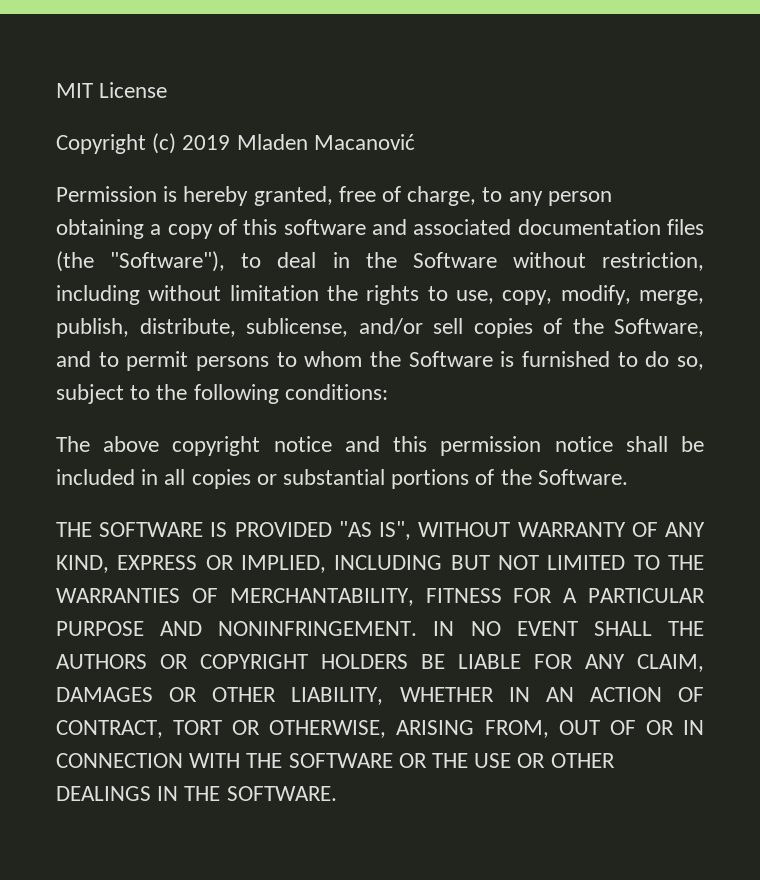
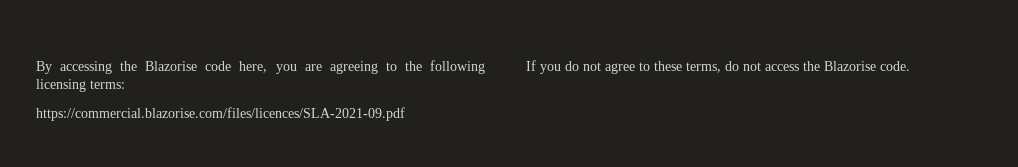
[56,82,168,98] [56,133,415,154] [56,186,612,206] [56,219,705,239] [56,251,704,272] [56,285,704,305] [56,318,704,338] [56,351,704,371] [56,384,388,404] [56,436,704,456] [56,469,628,489] [56,521,705,540] [56,555,704,573] [56,588,705,606] [56,621,704,636] [56,654,704,672] [56,687,704,705] [56,720,704,738] [56,753,615,768] [56,786,337,801] MIT License // Copyright (c) 2019 Mladen Macanović // Permission is hereby granted, free of charge, to any person obtaining a copy of this software and associated documentation files (the "Software"), to deal in the Software without restriction, including without limitation the rights to use, copy, modify, merge, publish, distribute, sublicense, and/or sell copies of the Software, and to permit persons to whom the Software is furnished to do so, subject to the following conditions: // The above copyright notice and this permission notice shall be included in all copies or substantial portions of the Software. // THE SOFTWARE IS PROVIDED "AS IS", WITHOUT WARRANTY OF ANY KIND, EXPRESS OR IMPLIED, INCLUDING BUT NOT LIMITED TO THE WARRANTIES OF MERCHANTABILITY, FITNESS FOR A PARTICULAR PURPOSE AND NONINFRINGEMENT. IN NO EVENT SHALL THE AUTHORS OR COPYRIGHT HOLDERS BE LIABLE FOR ANY CLAIM, DAMAGES OR OTHER LIABILITY, WHETHER IN AN ACTION OF CONTRACT, TORT OR OTHERWISE, ARISING FROM, OUT OF OR IN CONNECTION WITH THE SOFTWARE OR THE USE OR OTHER DEALINGS IN THE SOFTWARE. -> [36,60,485,74] [36,79,125,92] [36,107,405,121] [526,60,910,74] By accessing the Blazorise code here, you are agreeing to the following licensing terms: // https://commercial.blazorise.com/files/licences/SLA-2021-09.pdf // If you do not agree to these terms, do not access the Blazorise code.

